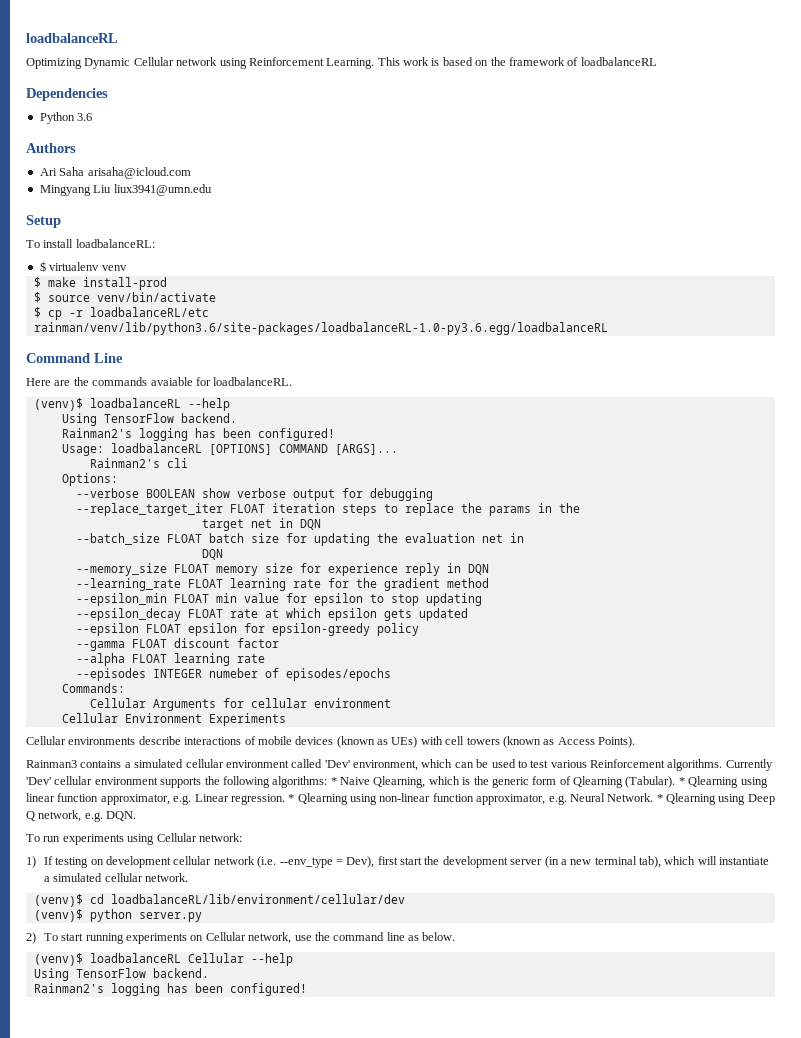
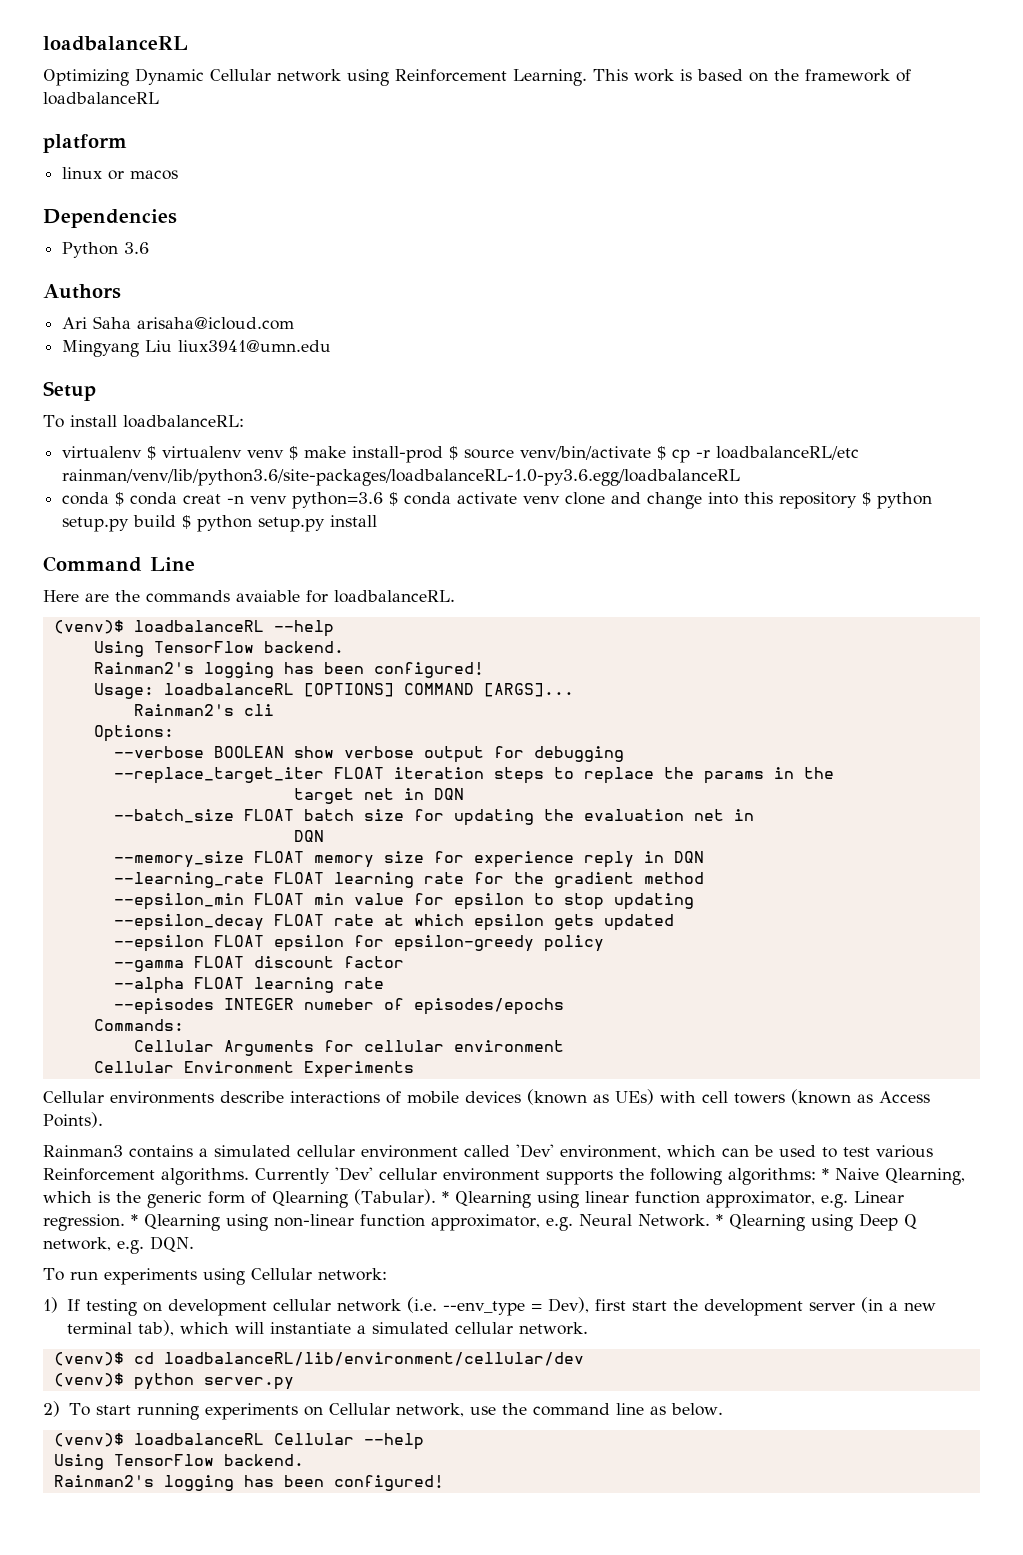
(657, 61) none -> [43,134,127,153] [62,167,179,180] // platform // linux or macos
(155, 243) none -> [62,446,143,458] virtualenv
(127, 268) // -> (285, 453) none
(167, 283) // -> (444, 454) none
(216, 297) // -> (652, 453) none
(608, 328) none -> [62,492,933,509] [62,515,378,532] // conda $ conda creat -n venv python=3.6 $ conda activate venv clone and change into this repository $ python setup.py build $ python setup.py install

